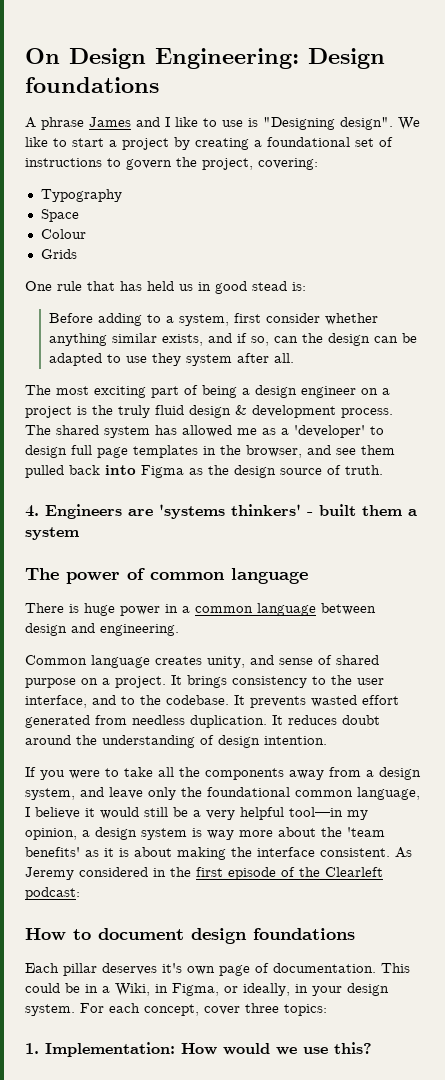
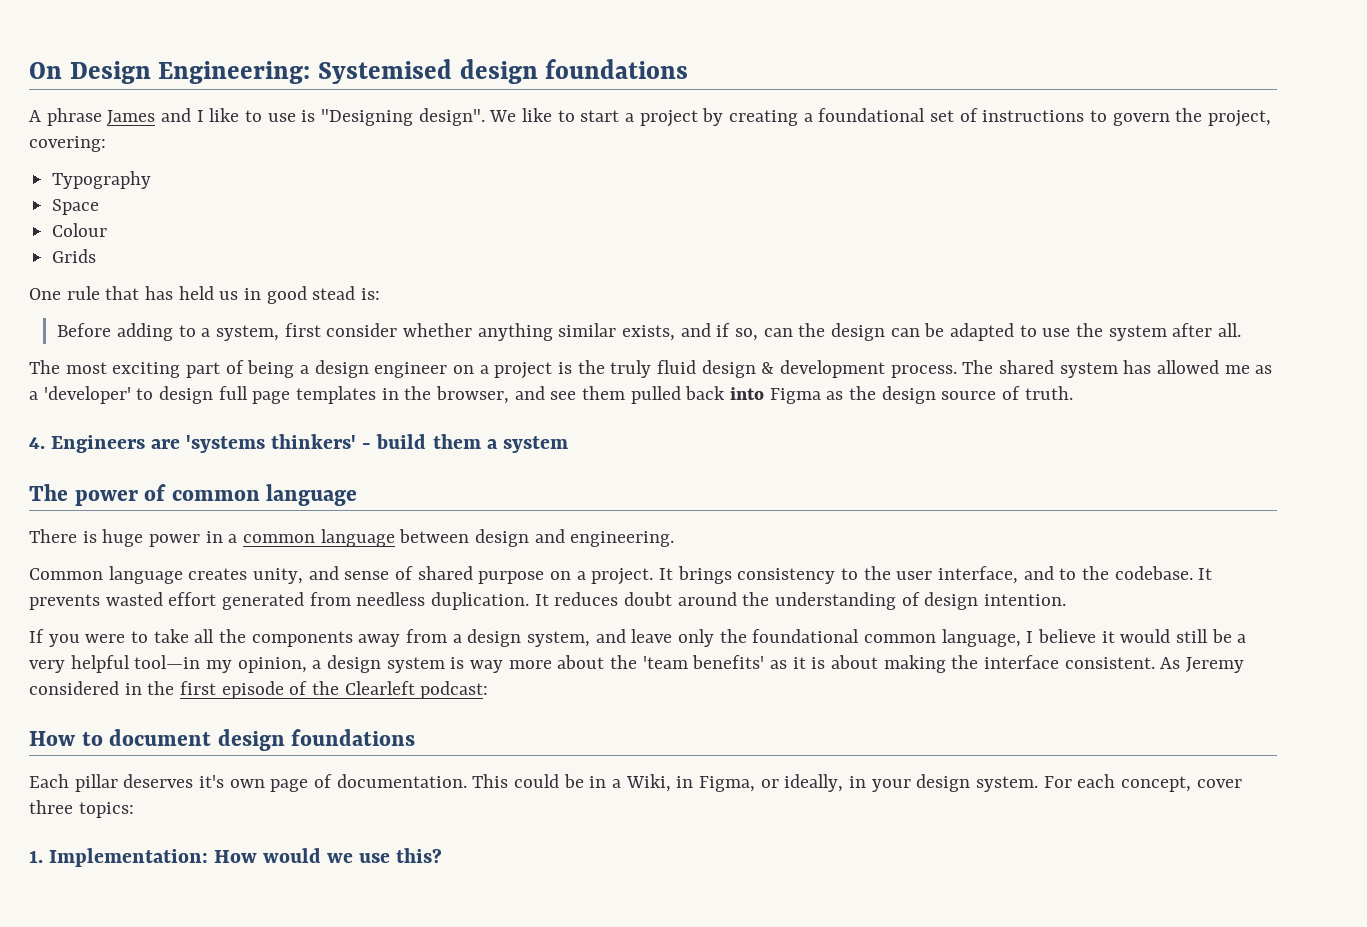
[308,48,385,69] Design -> [318,59,538,84] Systemised design
[151,353,181,366] they -> [1076,323,1104,337] the
[319,504,356,516] built -> [376,434,427,449] build

